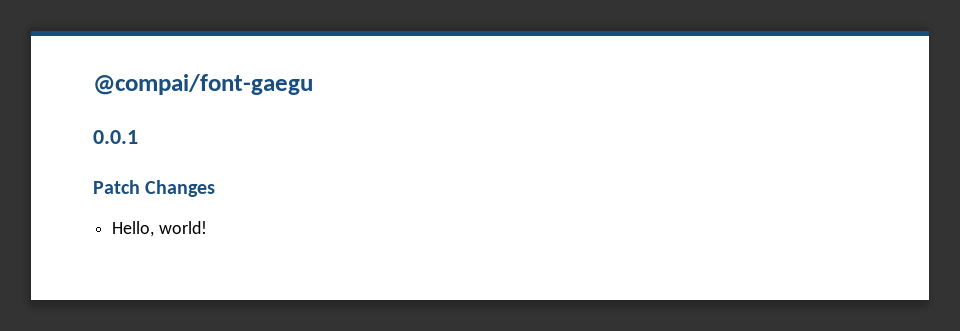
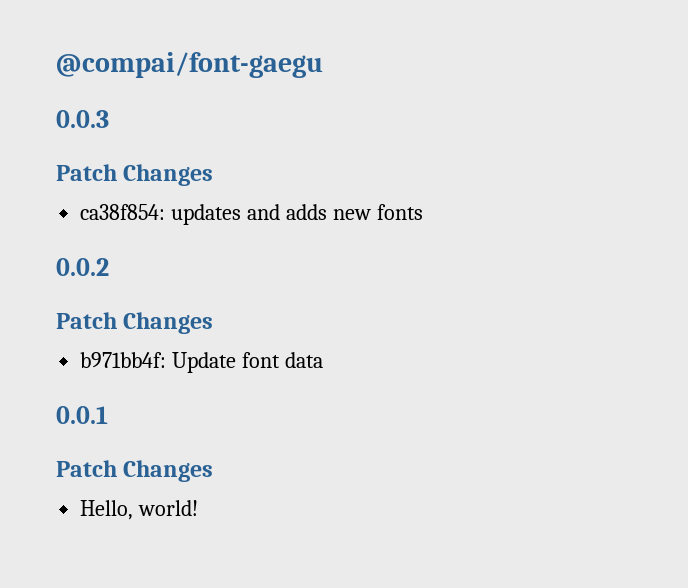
(313, 84) none -> [56,110,109,128] [56,164,214,186] [80,204,423,225] [56,258,109,276] [56,312,214,334] [80,352,324,373] // 0.0.3 // Patch Changes // ca38f854: updates and adds new fonts // 0.0.2 // Patch Changes // b971bb4f: Update font data

